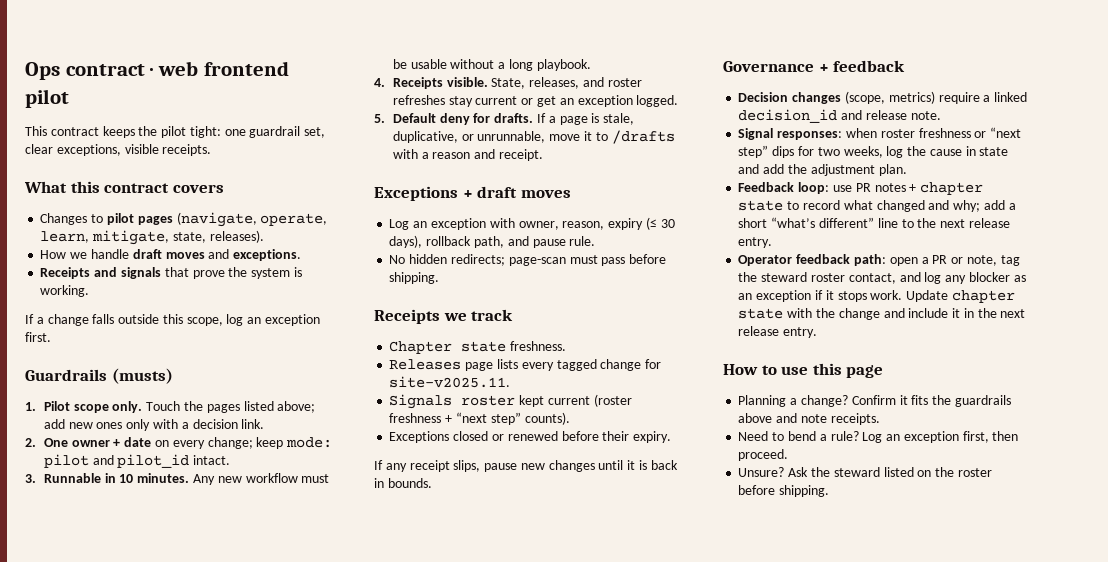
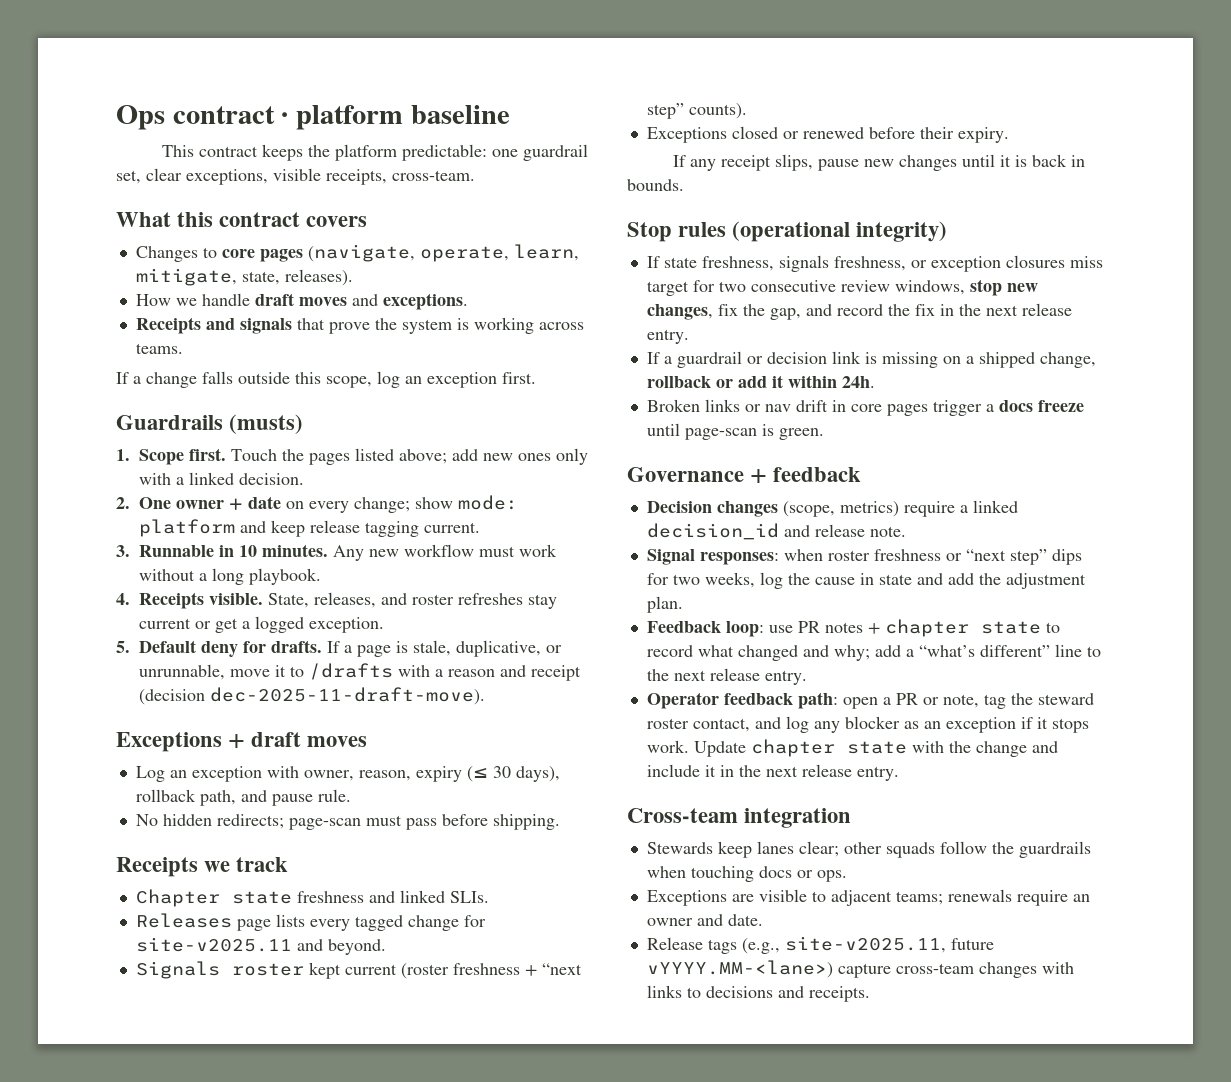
[158,61,289,76] [25,89,69,108] web frontend pilot -> [296,105,510,130] platform baseline
[161,126,221,138] pilot tight: -> [334,144,487,161] platform predictable:
[162,144,212,156] receipts. -> [326,169,475,185] receipts, cross-team.
[106,213,134,225] pilot -> [221,249,255,258] core
[40,285,90,297] working. -> [473,317,584,334] [135,343,183,354] working across teams.
[43,401,143,413] Pilot scope only. -> [139,448,226,465] Scope first.
[192,419,265,429] decision link. -> [189,472,304,485] linked decision.
[256,437,333,449] [43,454,231,468] keep mode: pilot and pilot_id intact. -> [415,495,518,510] [139,519,480,537] show mode: platform and keep release tagging current.
[392,59,447,69] be usable -> [519,544,557,557] work
[559,95,679,107] an exception logged. -> [242,616,384,633] a logged exception.
[498,149,543,161] receipt. -> [531,665,581,681] [139,687,485,705] receipt (decision dec-2025-11-draft-move).
[510,341,567,351] freshness. -> [296,890,489,903] freshness and linked SLIs.
[389,376,511,388] site-v2025.11. -> [135,937,386,955] site-v2025.11 and beyond.
(432, 483) none -> [627,221,948,242] [646,255,1103,272] [646,279,1038,296] [646,303,1072,320] [646,329,689,344] [646,351,1096,368] [646,375,875,388] [646,399,1084,416] [646,423,824,440] // Stop rules (operational integrity) // If state freshness, signals freshness, or exception closures miss target for two consecutive review windows, stop new changes, fix the gap, and record the fix in the next release entry. // If a guardrail or decision link is missing on a shipped change, rollback or add it within 24h. // Broken links or nav drift in core pages trigger a docs freeze until page-scan is green.
[738,218,768,228] short -> (914, 653) none
[723,363,884,378] [738,395,1011,407] [738,413,880,425] [738,431,1019,443] [738,449,789,461] [738,467,992,477] [738,485,830,497] How to use this page // Planning a change? Confirm it fits the guardrails above and note receipts. // Need to bend a rule? Log an exception first, then proceed. // Unsure? Ask the steward listed on the roster before shipping. -> [627,808,852,828] [646,841,1091,858] [646,866,847,882] [646,889,1090,906] [646,914,763,926] [646,936,994,954] [646,960,1074,978] [646,985,870,1002] Cross-team integration // Stewards keep lanes clear; other squads follow the guardrails when touching docs or ops. // Exceptions are visible to adjacent teams; renewals require an owner and date. // Release tags (e.g., site-v2025.11, future vYYYY.MM-<lane>) capture cross-team changes with links to decisions and receipts.

